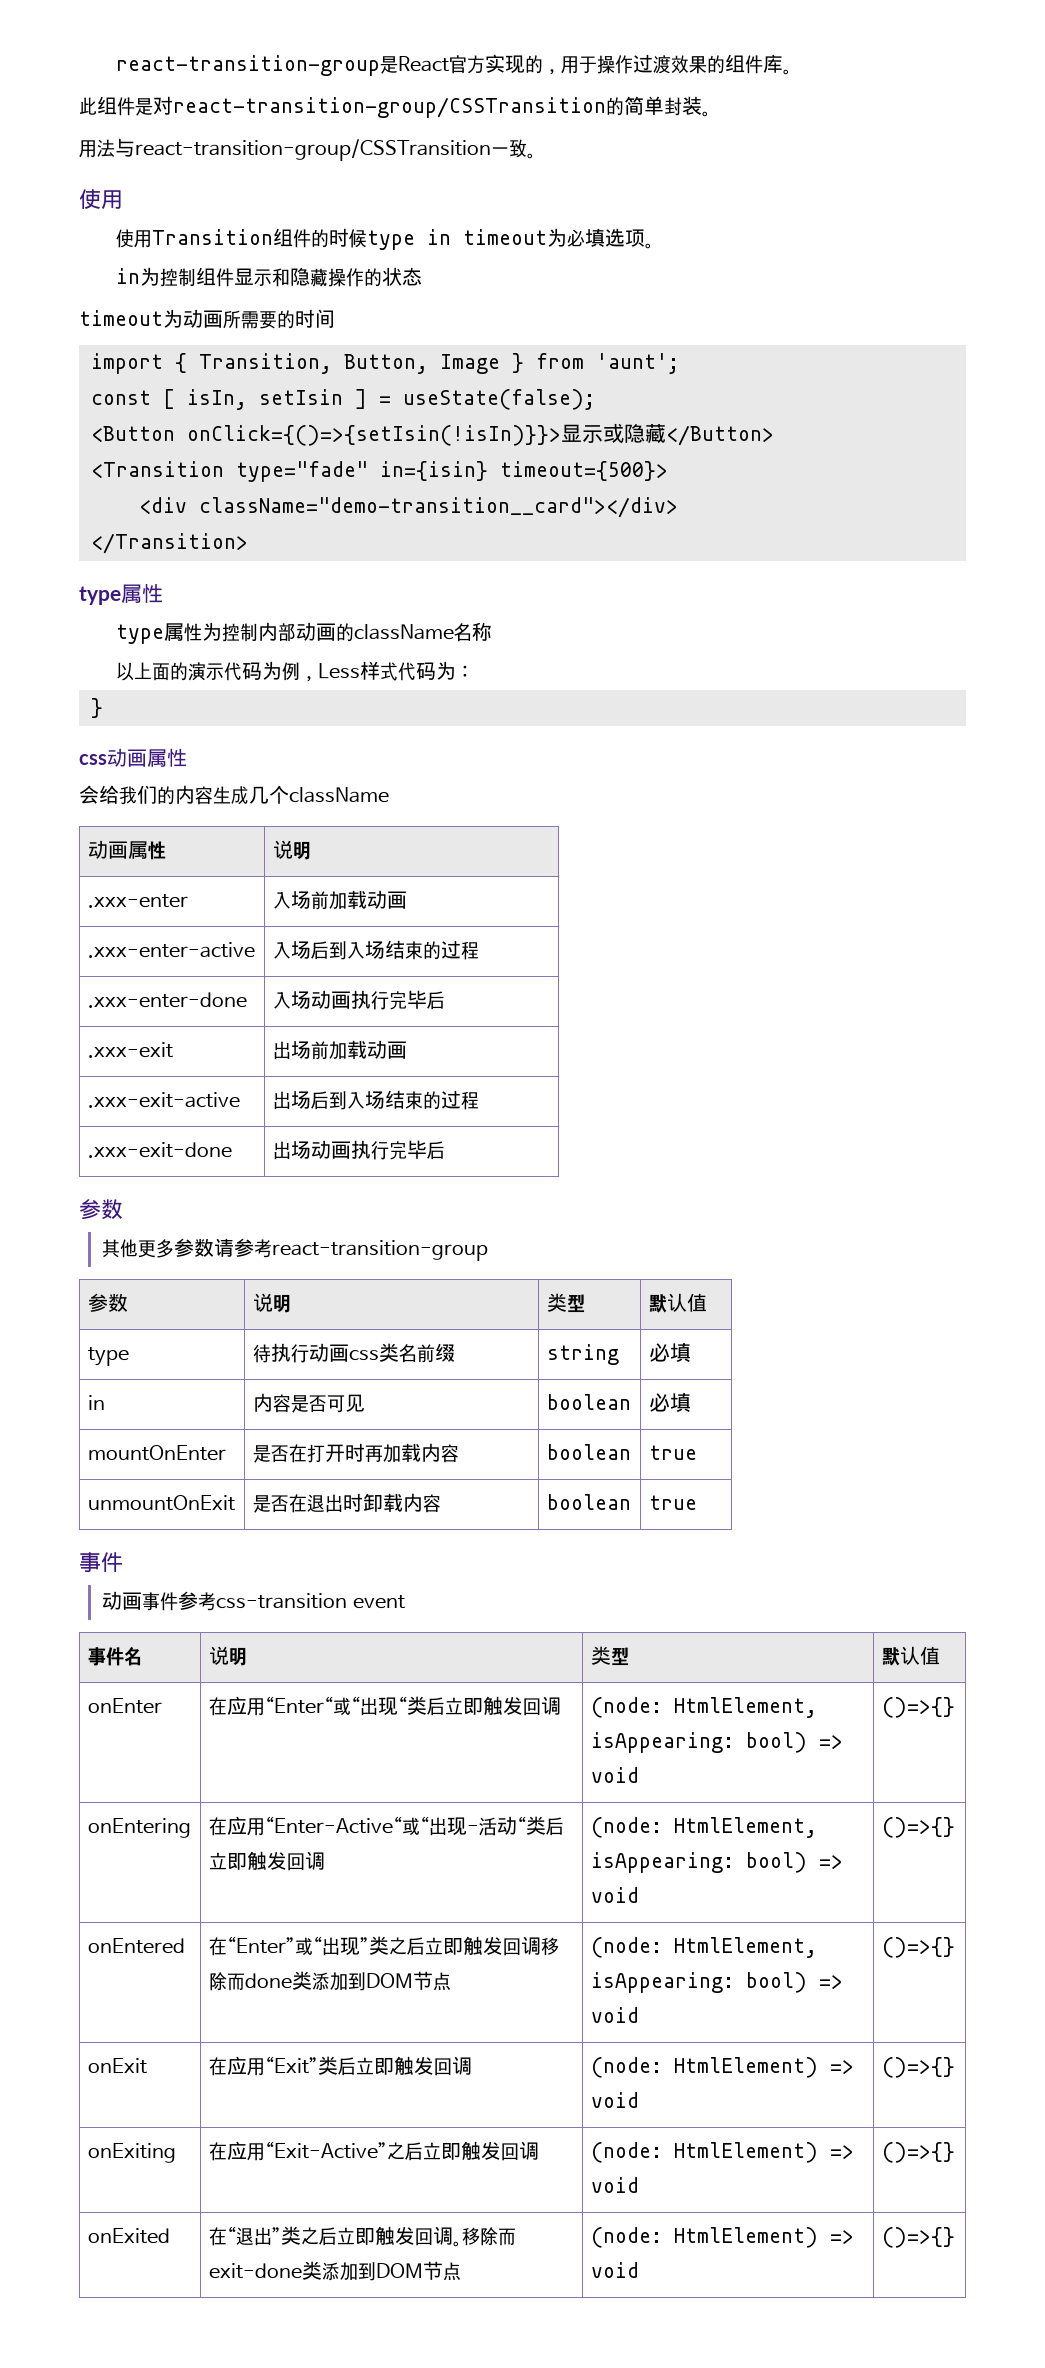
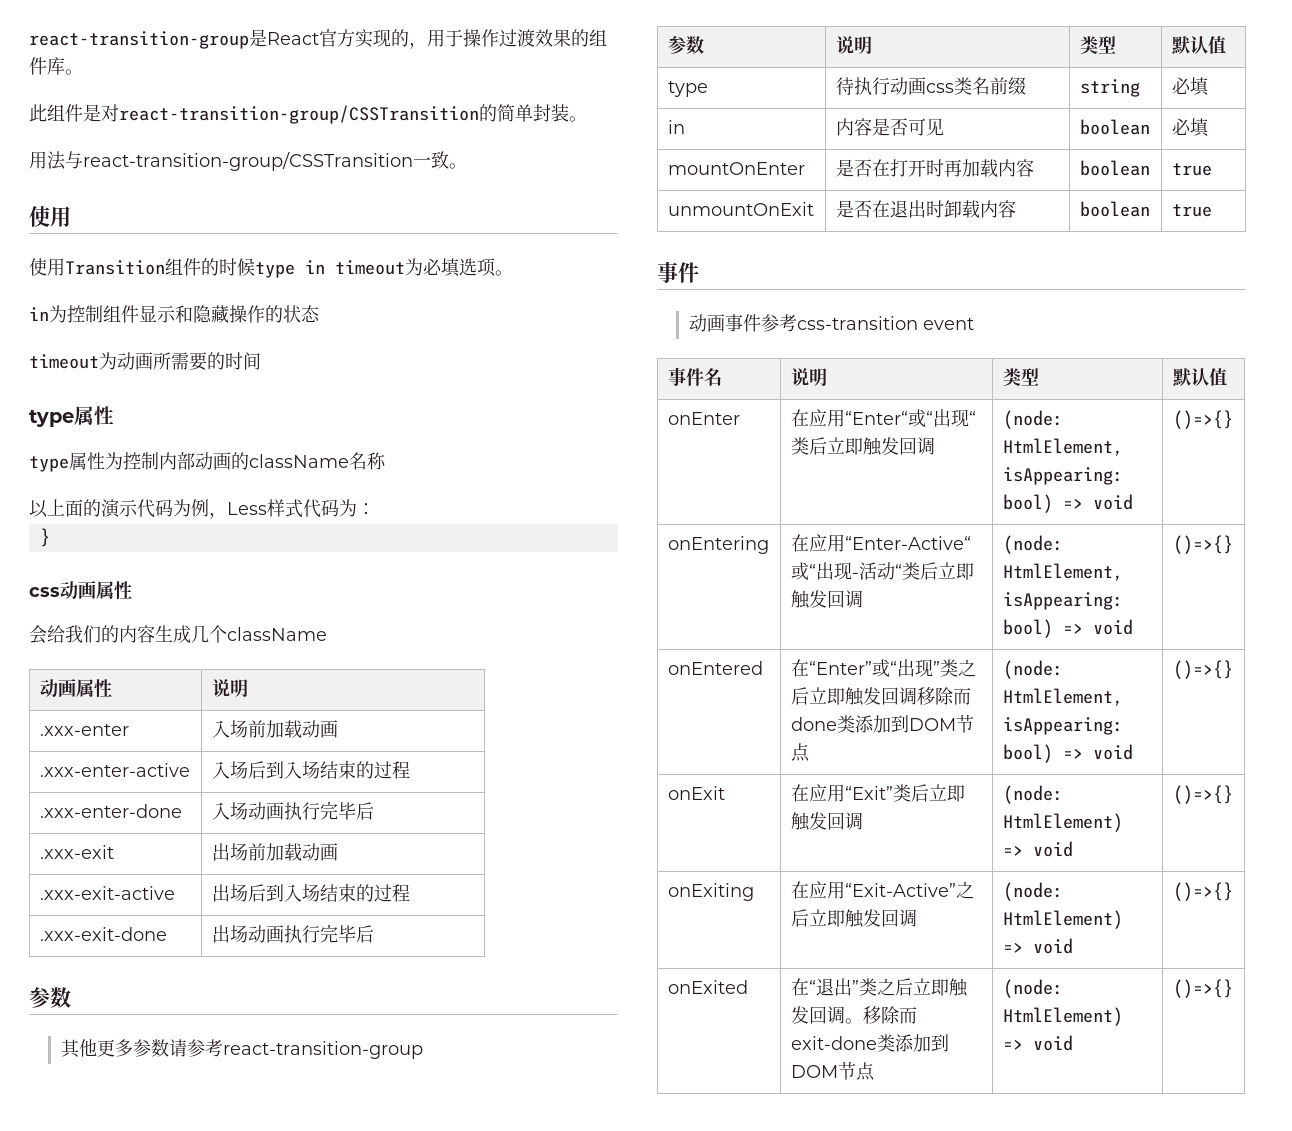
[91,353,679,374] [91,389,595,410] [91,423,774,446] [91,461,668,482] [139,497,678,518] [91,533,248,554] // import { Transition, Button, Image } from 'aunt'; // const [ isIn, setIsin ] = useState(false); // <Button onClick={()=>{setIsin(!isIn)}}>显示或隐藏</Button> // <Transition type="fade" in={isin} timeout={500}> // <div className="demo-transition__card"></div> // </Transition> -> (261, 361) none

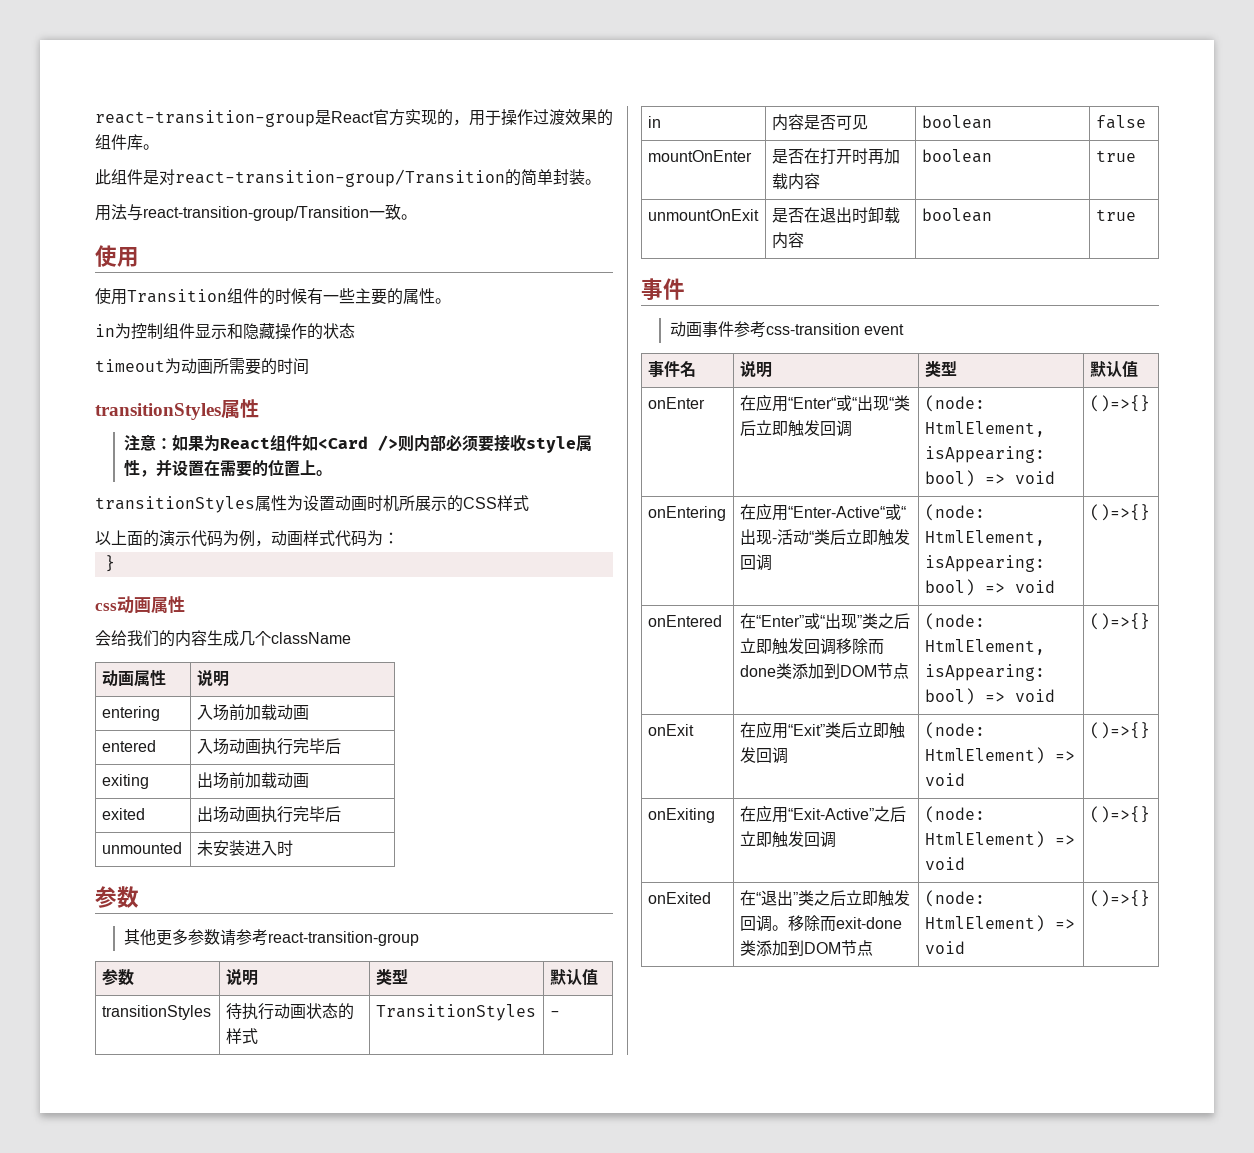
[119,105,479,124] react-transition-group/CSSTransition -> [175,169,505,187] react-transition-group/Transition
[83,152,413,171] react-transition-group/CSSTransition -> [143,206,369,221] react-transition-group/Transition
[255,258,496,278] type in timeout为必填选项 -> [307,288,435,305] 有一些主要的属性
[29,406,114,427] [29,452,386,472] type属性 // type属性为控制内部动画的className名称 -> [95,399,259,420] [124,435,593,453] [124,459,333,477] [95,495,529,513] transitionStyles属性 // 注意：如果为React组件如<Card />则内部必须要接收style属性，并设置在需要的位置上。 // transitionStyles属性为设置动画时机所展示的CSS样式
[227,502,267,515] Less -> [271,530,303,546] 动画
[39,723,129,736] .xxx-enter -> [101,706,160,721] entering
[39,763,190,777] [211,761,410,779] [39,804,182,818] .xxx-enter-active | 入场后到入场结束的过程 // .xxx-enter-done -> [101,740,156,752] entered
[39,845,114,859] .xxx-exit -> [101,774,149,789] exiting
[39,886,175,900] [211,884,410,902] [39,927,167,941] .xxx-exit-active | 出场后到入场结束的过程 // .xxx-exit-done -> [101,808,145,820] exited
(374, 934) none -> [101,842,182,854] [196,840,293,856] // unmounted | 未安装进入时
[667,80,708,97] type -> [101,1005,211,1020] transitionStyles
[925,77,1026,95] [1079,79,1140,97] [1171,77,1210,96] css类名前缀 | string | 必填 -> [305,1003,354,1020] [225,1028,258,1044] [375,1004,536,1021] [549,1011,560,1017] 状态的样式 | TransitionStyles | -
[1171,118,1210,137] 必填 -> [1095,115,1146,129] false

